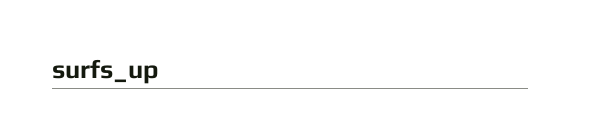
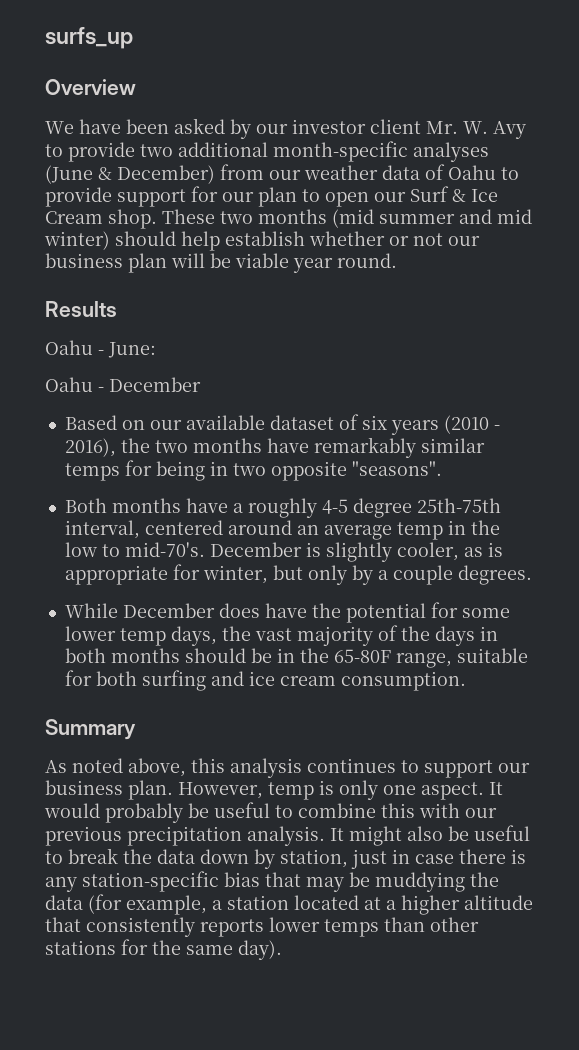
(159, 71) none -> [45,79,136,95] [45,118,526,139] [45,141,489,162] [45,164,519,184] [45,186,498,207] [45,209,532,229] [44,231,480,251] [45,253,397,273] [45,301,117,317] [45,340,156,358] [45,377,201,392] [64,414,500,435] [64,437,485,458] [64,460,442,481] [64,498,501,518] [64,520,500,540] [64,542,503,562] [64,564,532,585] [64,602,510,623] [64,625,498,646] [64,648,528,668] [64,670,466,691] [45,719,136,740] [45,758,530,778] [45,780,503,800] [44,802,497,823] [45,825,530,846] [45,848,526,869] [45,871,499,892] [45,894,533,915] [45,917,479,937] [45,939,282,960] // Overview // We have been asked by our investor client Mr. W. Avy to provide two additional month-specific analyses (June & December) from our weather data of Oahu to provide support for our plan to open our Surf & Ice Cream shop. These two months (mid summer and mid winter) should help establish whether or not our business plan will be viable year round. // Results // Oahu - June: // Oahu - December // Based on our available dataset of six years (2010 - 2016), the two months have remarkably similar temps for being in two opposite "seasons". // Both months have a roughly 4-5 degree 25th-75th interval, centered around an average temp in the low to mid-70's. December is slightly cooler, as is appropriate for winter, but only by a couple degrees. // While December does have the potential for some lower temp days, the vast majority of the days in both months should be in the 65-80F range, suitable for both surfing and ice cream consumption. // Summary // As noted above, this analysis continues to support our business plan. However, temp is only one aspect. It would probably be useful to combine this with our previous precipitation analysis. It might also be useful to break the data down by station, just in case there is any station-specific bias that may be muddying the data (for example, a station located at a higher altitude that consistently reports lower temps than other stations for the same day).

